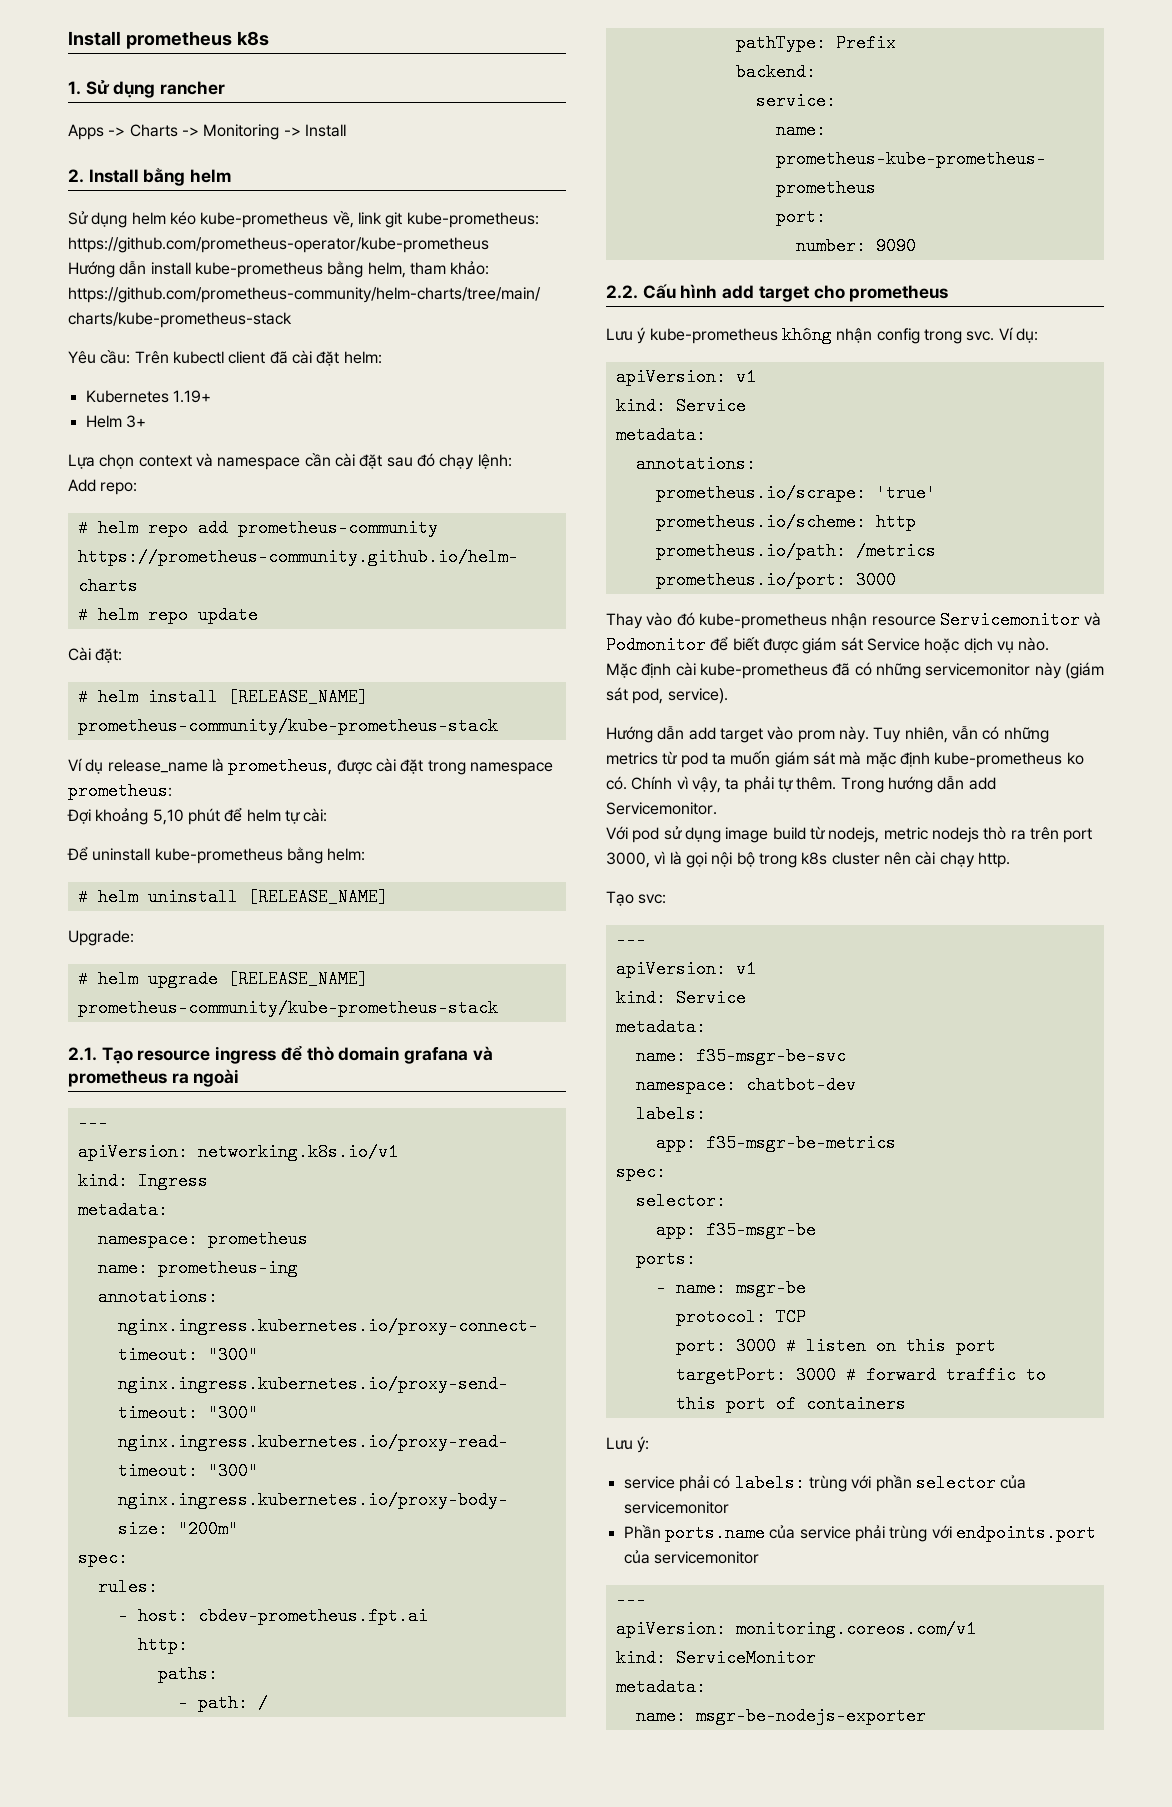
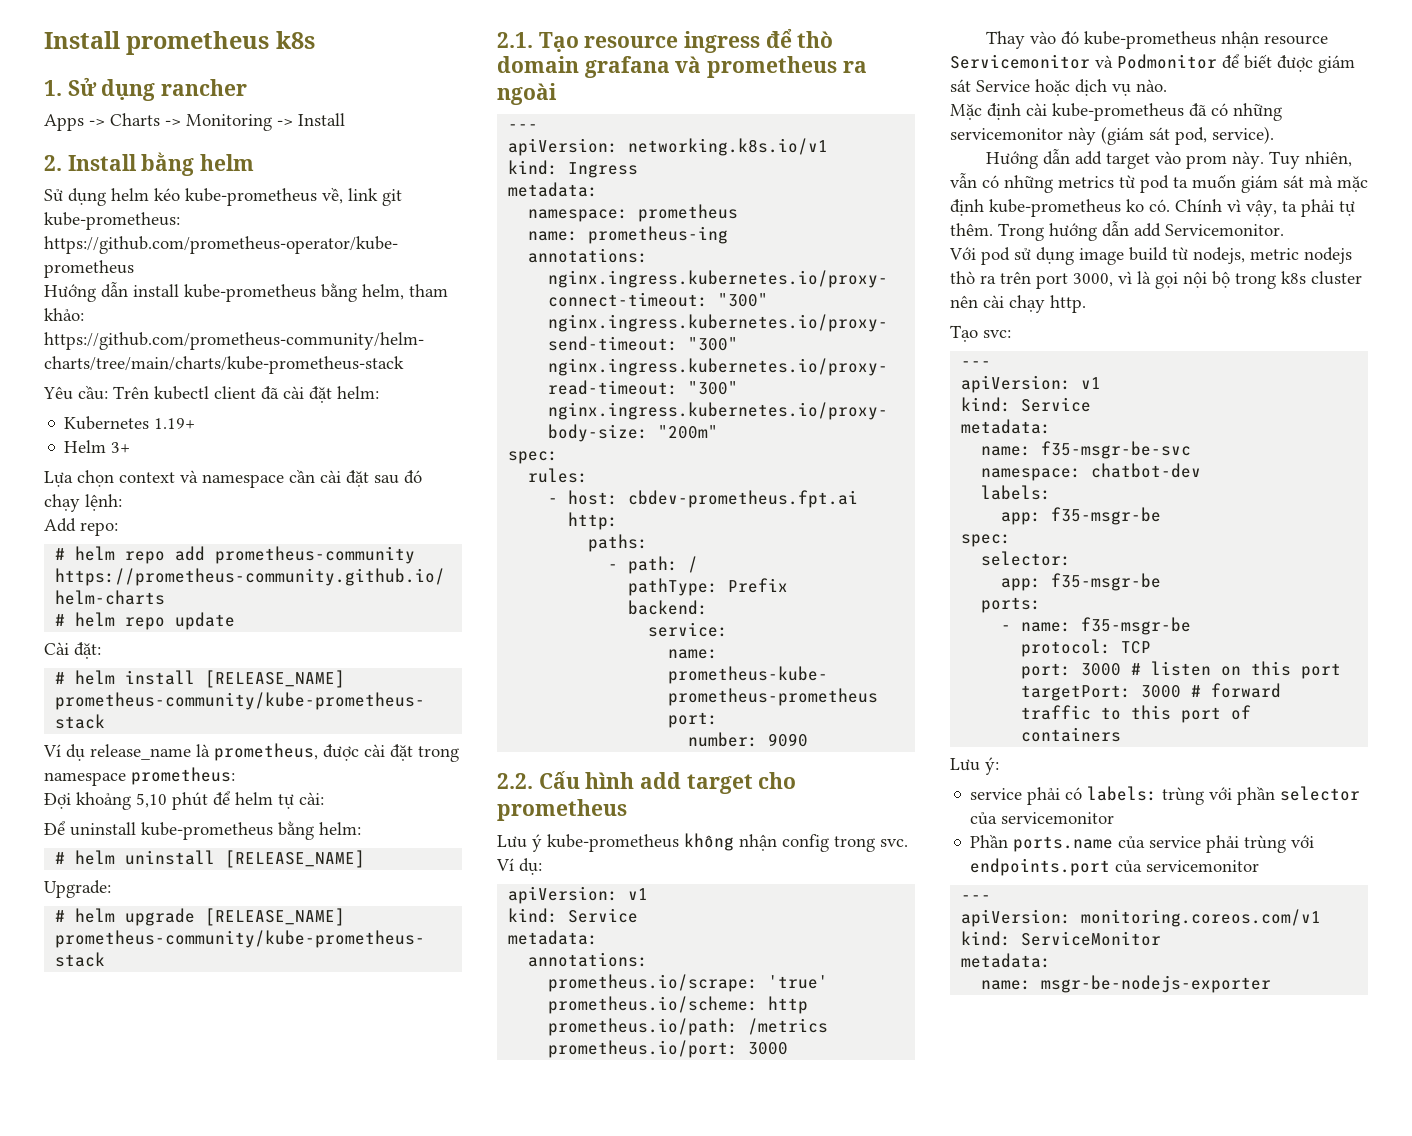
[705,1134,896,1152] f35-msgr-be-metrics -> [1051,507,1162,525] f35-msgr-be
[735,1279,806,1297] msgr-be -> [1081,617,1192,635] f35-msgr-be

